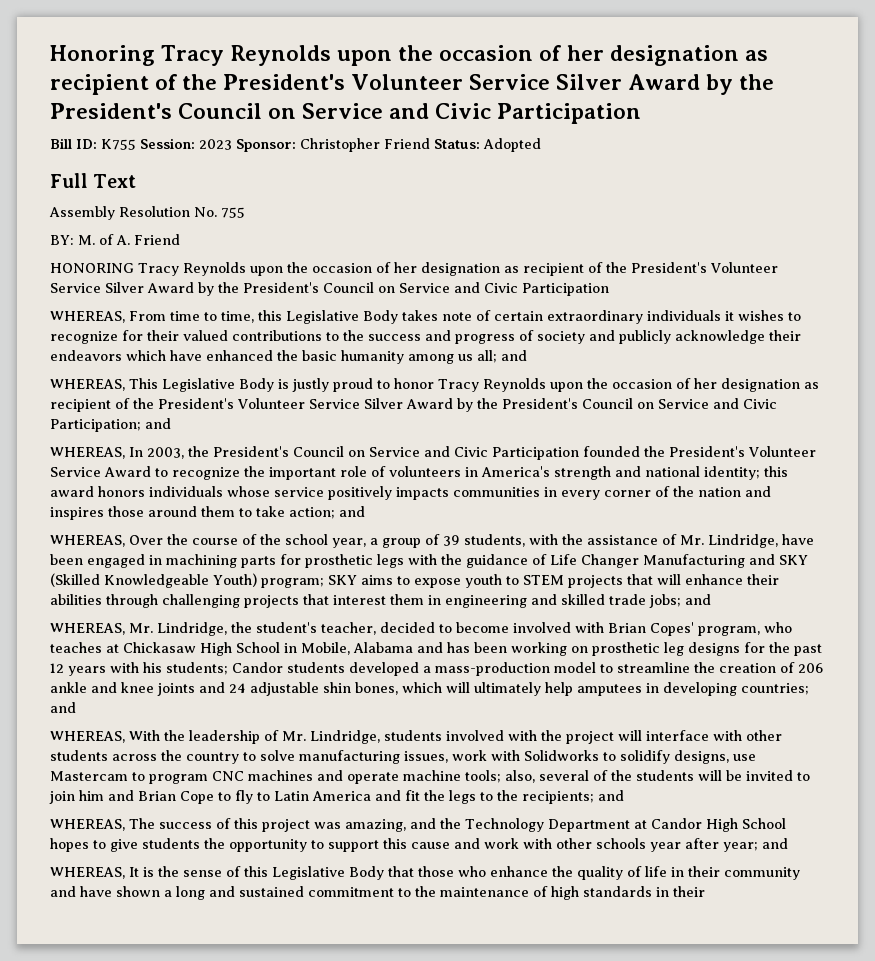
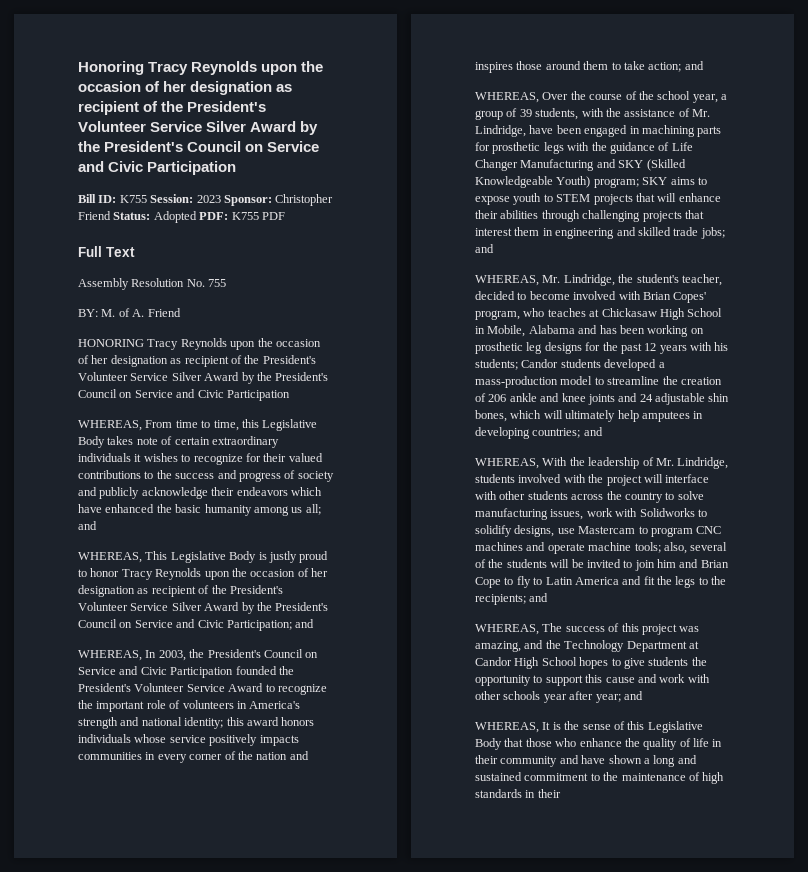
(541, 145) none -> [199,212,285,220] PDF: K755 PDF

